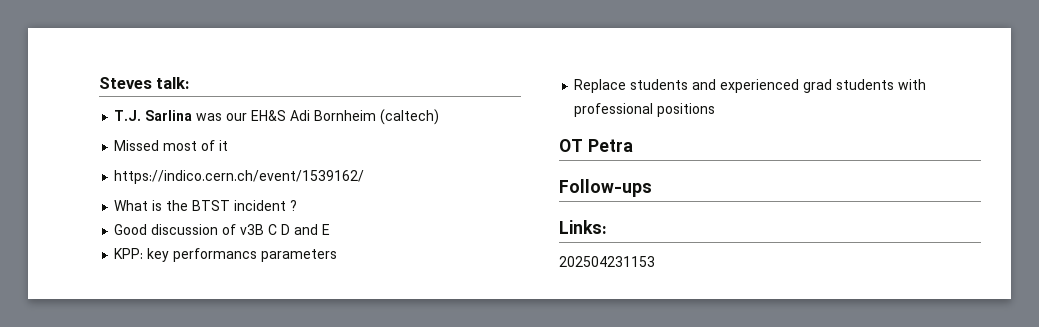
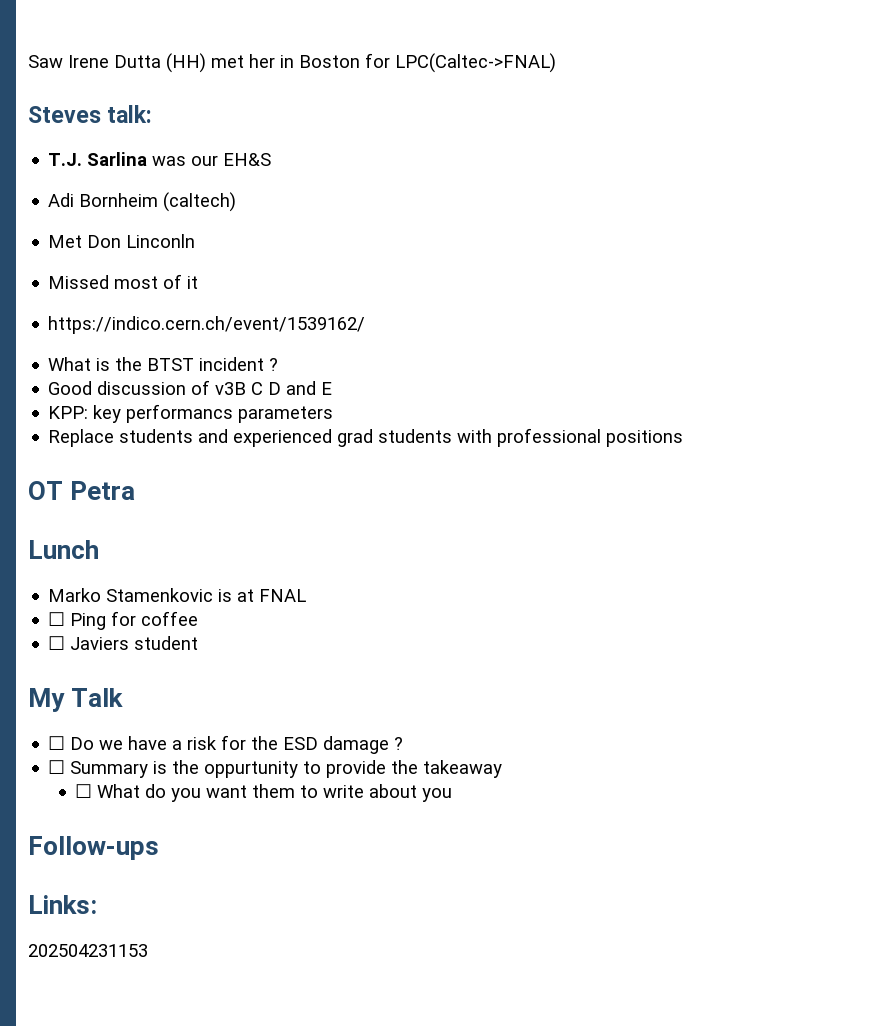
(99, 83) none -> [28,53,556,73] Saw Irene Dutta (HH) met her in Boston for LPC(Caltec->FNAL) //
(287, 115) none -> (272, 159) //
(440, 117) none -> [48,234,196,248] // Met Don Linconln
(633, 145) none -> [28,540,99,559] [48,588,307,602] [48,611,199,630] [48,636,199,650] [28,688,124,712] [48,735,404,754] [48,760,503,778] [75,784,453,802] // Lunch // Marko Stamenkovic is at FNAL // ☐ Ping for coffee // ☐ Javiers student // My Talk // ☐ Do we have a risk for the ESD damage ? // ☐ Summary is the oppurtunity to provide the takeaway // ☐ What do you want them to write about you

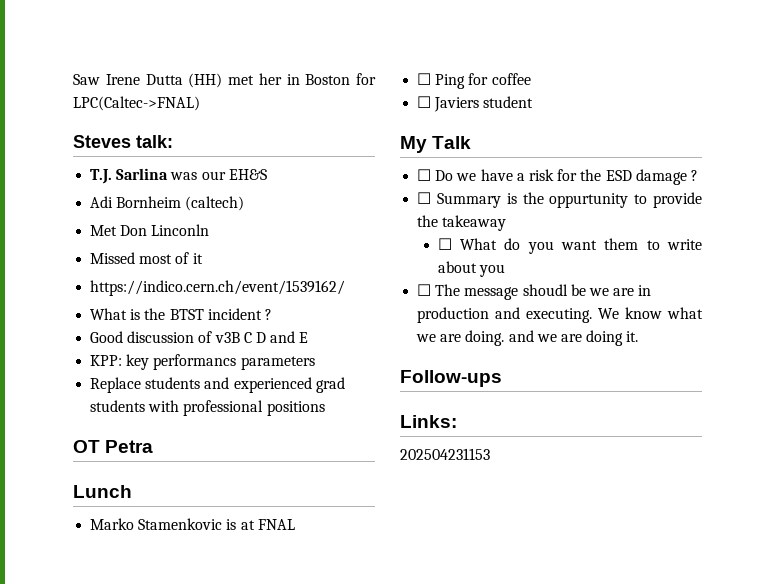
(453, 795) none -> [417,284,652,300] [417,307,703,323] [416,330,639,346] // ☐ The message shoudl be we are in production and executing. We know what we are doing. and we are doing it.

